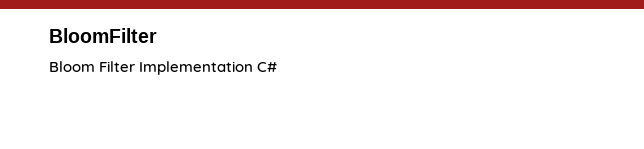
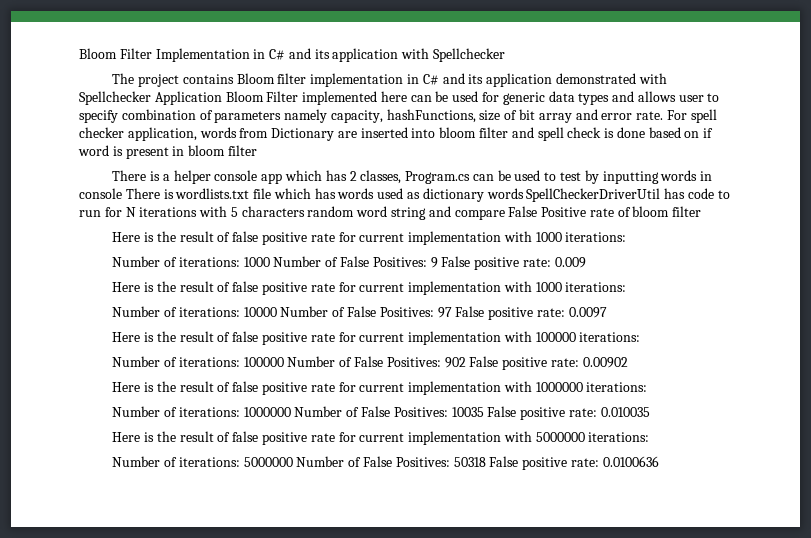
[49,28,157,43] BloomFilter // -> (79, 53) none
[257,62,278,72] C# -> [253,48,506,62] [112,73,667,87] [79,91,720,105] [79,109,717,123] [79,127,714,141] [78,145,257,159] [112,170,713,184] [79,188,730,202] [79,206,702,220] [112,231,627,245] [112,256,586,270] [112,281,627,295] [112,306,607,320] [112,331,641,345] [112,356,628,370] [112,381,648,395] [112,406,650,420] [112,431,650,445] [112,456,659,470] in C# and its application with Spellchecker // The project contains Bloom filter implementation in C# and its application demonstrated with Spellchecker Application Bloom Filter implemented here can be used for generic data types and allows user to specify combination of parameters namely capacity, hashFunctions, size of bit array and error rate. For spell checker application, words from Dictionary are inserted into bloom filter and spell check is done based on if word is present in bloom filter // There is a helper console app which has 2 classes, Program.cs can be used to test by inputting words in console There is wordlists.txt file which has words used as dictionary words SpellCheckerDriverUtil has code to run for N iterations with 5 characters random word string and compare False Positive rate of bloom filter // Here is the result of false positive rate for current implementation with 1000 iterations: // Number of iterations: 1000 Number of False Positives: 9 False positive rate: 0.009 // Here is the result of false positive rate for current implementation with 1000 iterations: // Number of iterations: 10000 Number of False Positives: 97 False positive rate: 0.0097 // Here is the result of false positive rate for current implementation with 100000 iterations: // Number of iterations: 100000 Number of False Positives: 902 False positive rate: 0.00902 // Here is the result of false positive rate for current implementation with 1000000 iterations: // Number of iterations: 1000000 Number of False Positives: 10035 False positive rate: 0.010035 // Here is the result of false positive rate for current implementation with 5000000 iterations: // Number of iterations: 5000000 Number of False Positives: 50318 False positive rate: 0.0100636

